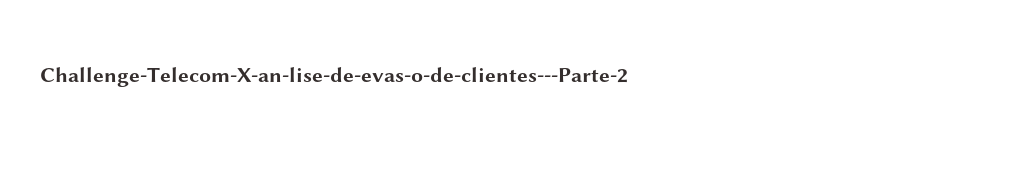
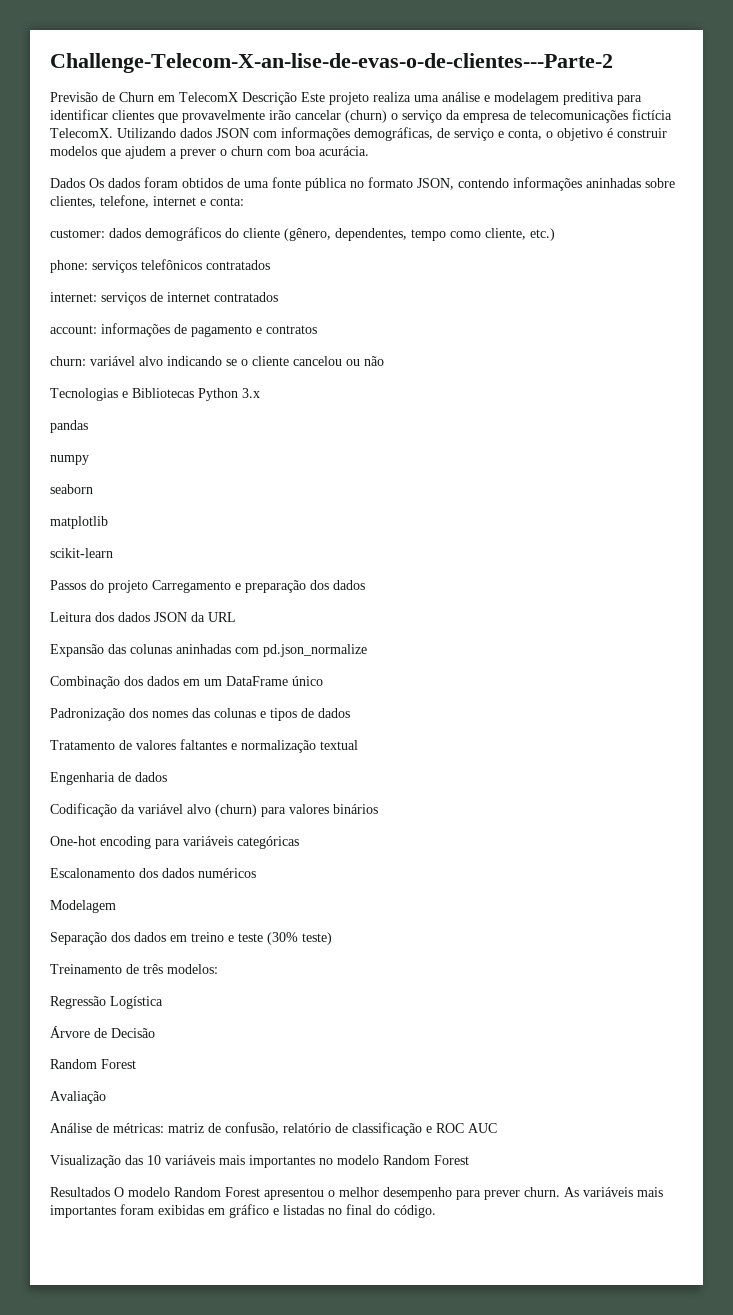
(628, 77) none -> [50,92,642,105] [50,109,672,123] [50,127,667,141] [50,146,369,159] [50,177,675,191] [50,195,244,208] [50,227,555,241] [50,259,270,273] [50,292,278,305] [50,323,317,337] [50,356,384,366] [50,388,260,401] [50,420,88,433] [50,455,89,465] [50,484,93,494] [50,516,108,529] [50,548,113,558] [50,580,365,593] [50,612,236,622] [50,644,367,657] [50,676,323,689] [50,708,350,721] [50,739,358,753] [50,772,167,785] [50,803,378,817] [50,836,299,849] [50,868,256,878] [50,900,116,913] [50,932,332,945] [50,964,218,974] [50,996,163,1009] [50,1026,155,1038] [50,1059,136,1069] [50,1091,106,1104] [50,1122,497,1136] [50,1155,469,1168] [50,1187,663,1200] [50,1204,436,1218] // Previsão de Churn em TelecomX Descrição Este projeto realiza uma análise e modelagem preditiva para identificar clientes que provavelmente irão cancelar (churn) o serviço da empresa de telecomunicações fictícia TelecomX. Utilizando dados JSON com informações demográficas, de serviço e conta, o objetivo é construir modelos que ajudem a prever o churn com boa acurácia. // Dados Os dados foram obtidos de uma fonte pública no formato JSON, contendo informações aninhadas sobre clientes, telefone, internet e conta: // customer: dados demográficos do cliente (gênero, dependentes, tempo como cliente, etc.) // phone: serviços telefônicos contratados // internet: serviços de internet contratados // account: informações de pagamento e contratos // churn: variável alvo indicando se o cliente cancelou ou não // Tecnologias e Bibliotecas Python 3.x // pandas // numpy // seaborn // matplotlib // scikit-learn // Passos do projeto Carregamento e preparação dos dados // Leitura dos dados JSON da URL // Expansão das colunas aninhadas com pd.json_normalize // Combinação dos dados em um DataFrame único // Padronização dos nomes das colunas e tipos de dados // Tratamento de valores faltantes e normalização textual // Engenharia de dados // Codificação da variável alvo (churn) para valores binários // One-hot encoding para variáveis categóricas // Escalonamento dos dados numéricos // Modelagem // Separação dos dados em treino e teste (30% teste) // Treinamento de três modelos: // Regressão Logística // Árvore de Decisão // Random Forest // Avaliação // Análise de métricas: matriz de confusão, relatório de classificação e ROC AUC // Visualização das 10 variáveis mais importantes no modelo Random Forest // Resultados O modelo Random Forest apresentou o melhor desempenho para prever churn. As variáveis mais importantes foram exibidas em gráfico e listadas no final do código.

